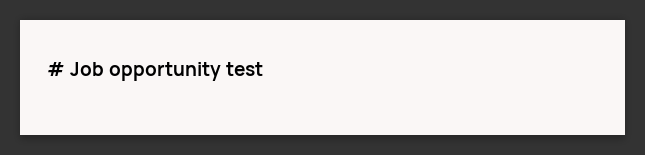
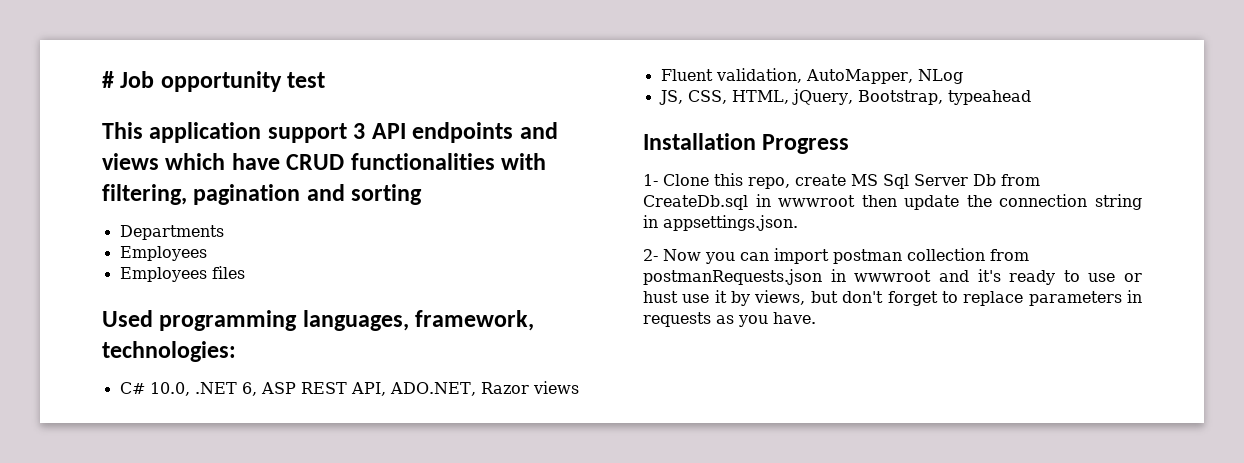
(264, 69) none -> [102,122,558,143] [102,153,547,170] [102,184,423,205] [119,225,224,240] [119,246,207,261] [119,266,245,282] [102,310,535,331] [102,341,236,362] [119,381,579,396] [660,68,963,84] [658,89,1031,105] [643,133,850,154] [643,173,1040,189] [643,194,1142,210] [643,215,798,231] [643,248,1029,264] [643,269,1142,285] [643,290,1142,306] [643,312,816,327] // This application support 3 API endpoints and views which have CRUD functionalities with filtering, pagination and sorting // Departments // Employees // Employees files // Used programming languages, framework, technologies: // C# 10.0, .NET 6, ASP REST API, ADO.NET, Razor views // Fluent validation, AutoMapper, NLog // JS, CSS, HTML, jQuery, Bootstrap, typeahead // Installation Progress // 1- Clone this repo, create MS Sql Server Db from CreateDb.sql in wwwroot then update the connection string in appsettings.json. // 2- Now you can import postman collection from postmanRequests.json in wwwroot and it's ready to use or hust use it by views, but don't forget to replace parameters in requests as you have.

